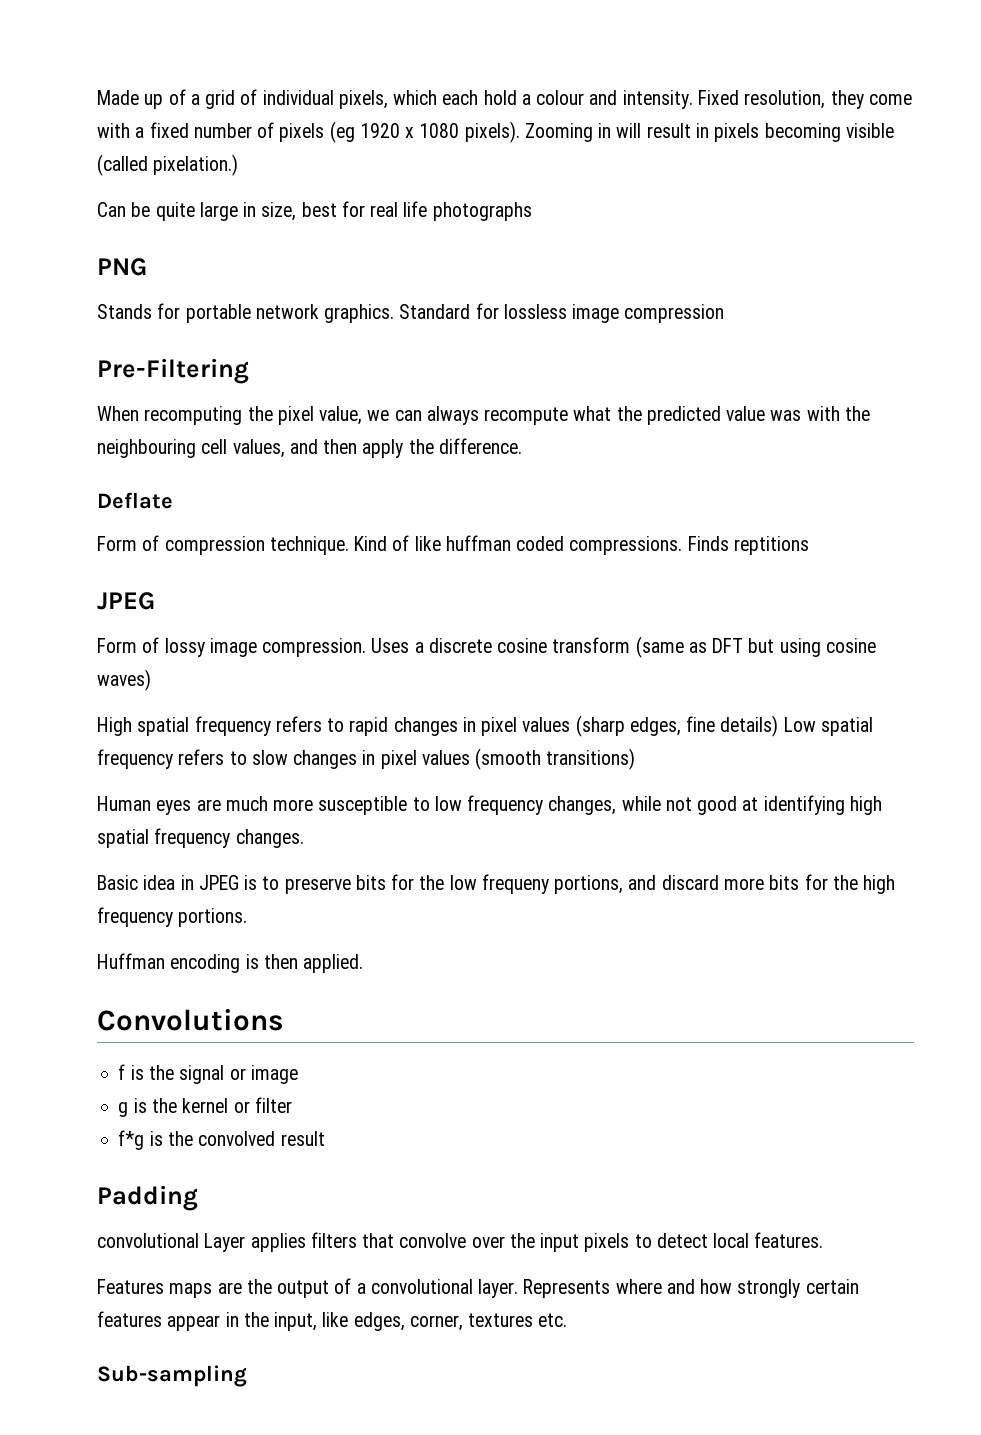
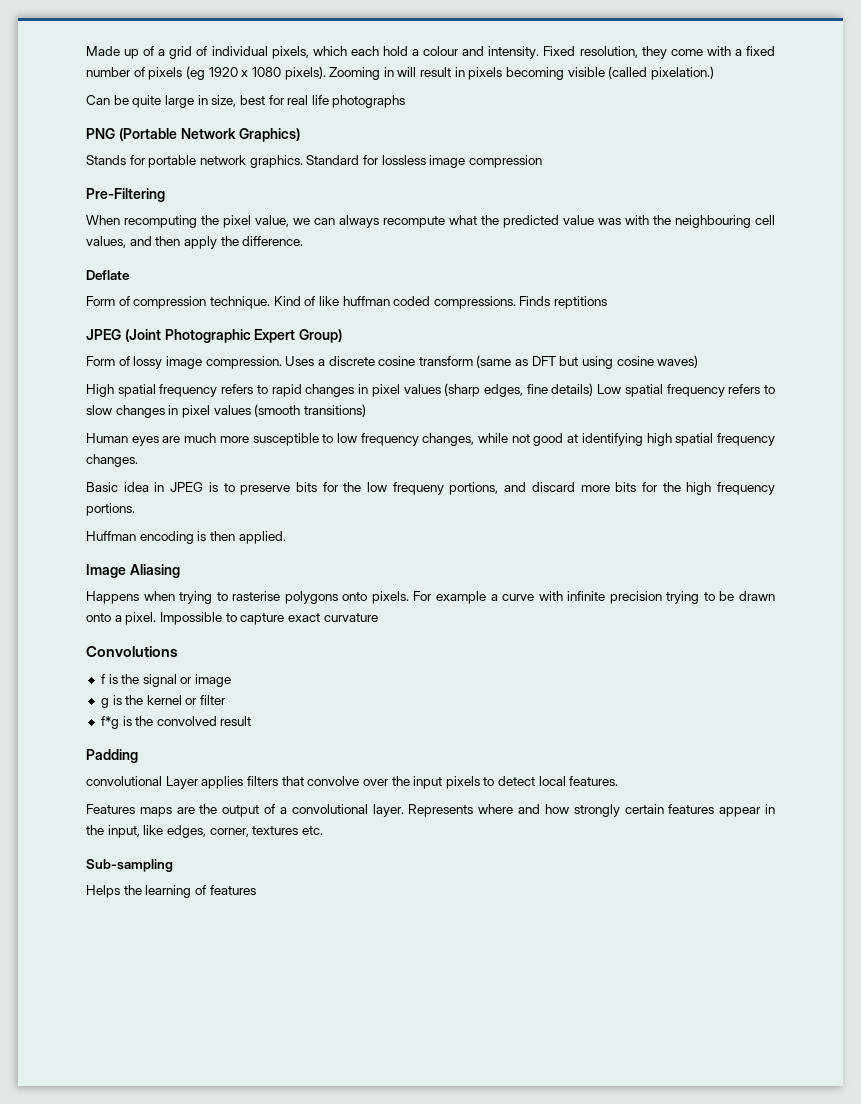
(147, 267) none -> [118,128,301,142] (Portable Network Graphics)
(155, 601) none -> [124,329,343,343] (Joint Photographic Expert Group)
(364, 963) none -> [86,564,180,578] [86,591,775,604] [86,612,378,625] // Image Aliasing // Happens when trying to rasterise polygons onto pixels. For example a curve with infinite precision trying to be drawn onto a pixel. Impossible to capture exact curvature
(247, 1376) none -> [86,885,256,898] // Helps the learning of features

